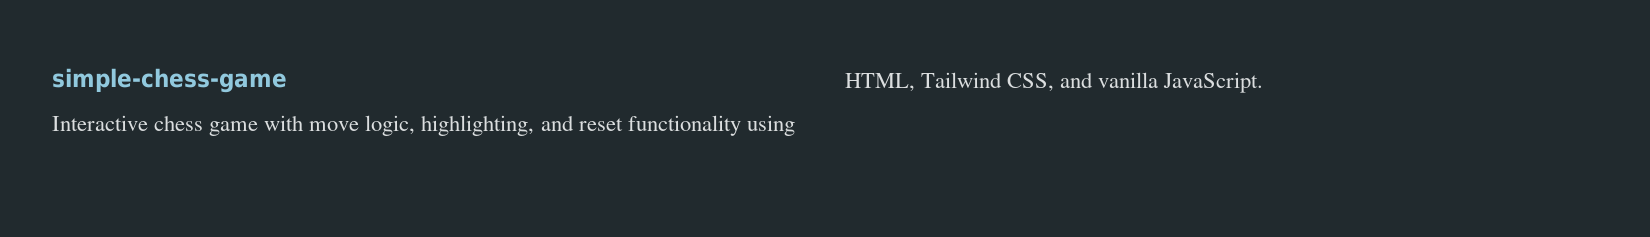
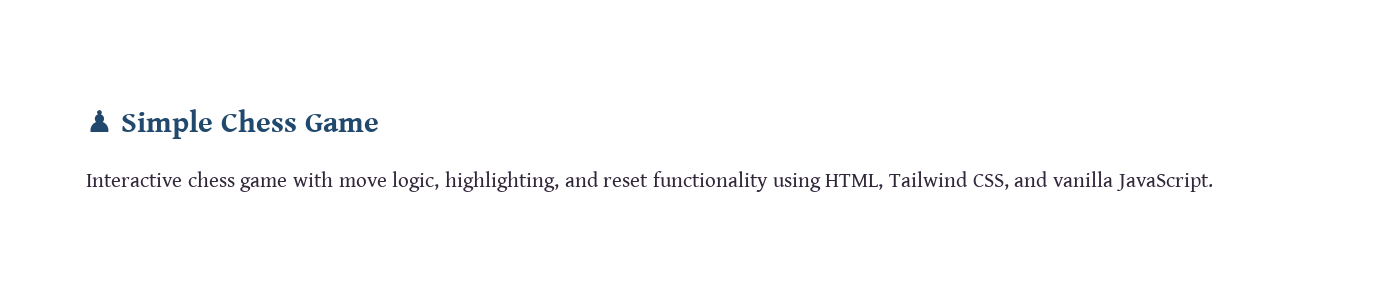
[52,68,287,93] simple-chess-game -> [86,109,379,139] ♟ Simple Chess Game

